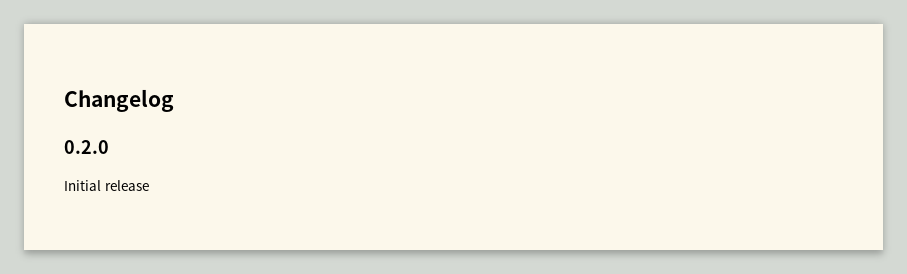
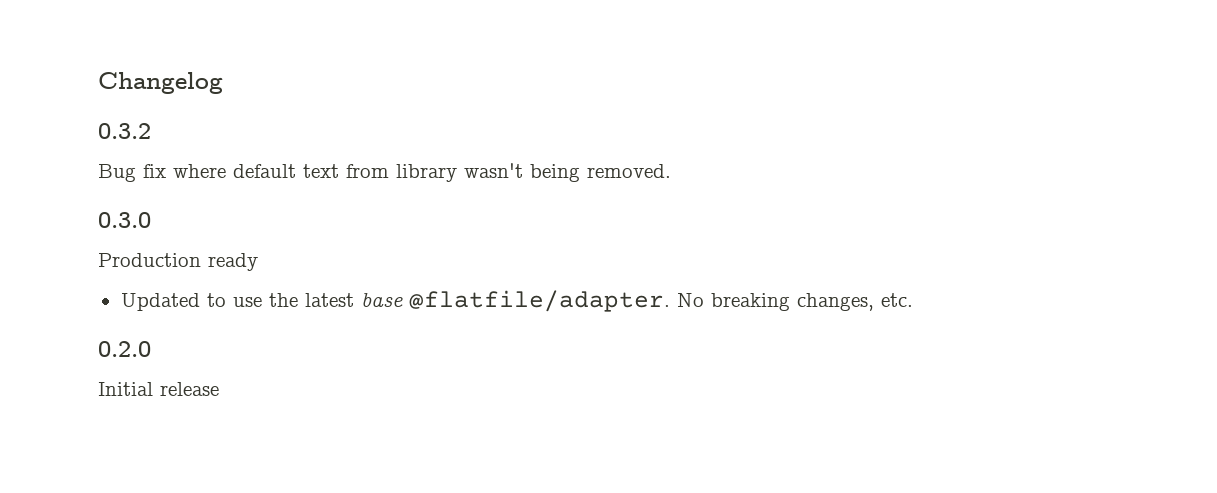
(174, 100) none -> [98,123,151,139] [98,163,671,182] [98,212,151,228] [98,253,258,271] [120,290,913,312] // 0.3.2 // Bug fix where default text from library wasn't being removed. // 0.3.0 // Production ready // Updated to use the latest base @flatfile/adapter. No breaking changes, etc.

